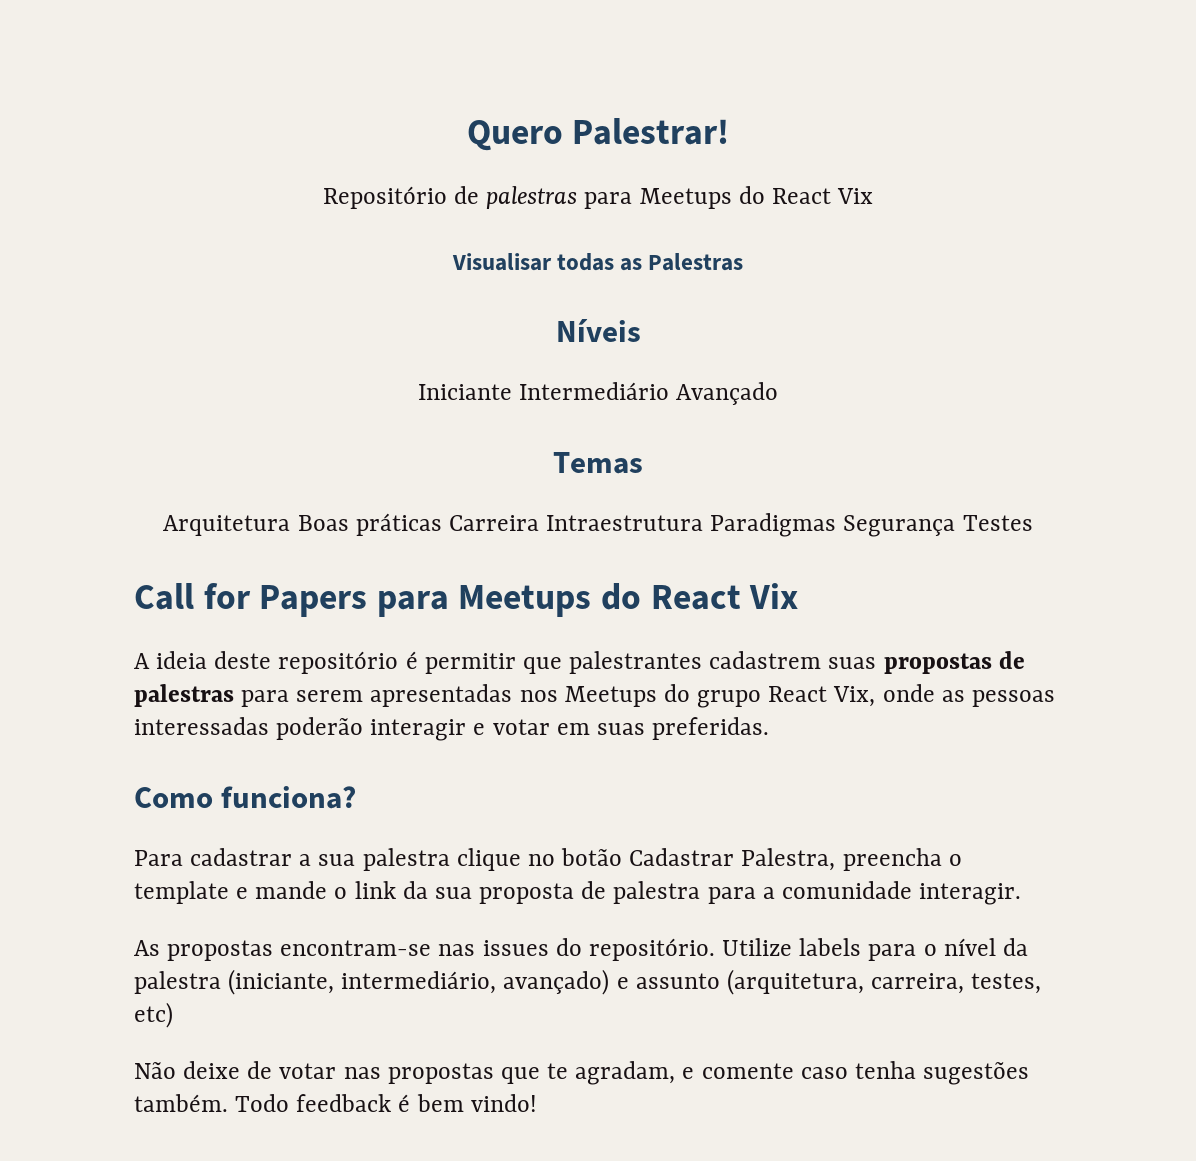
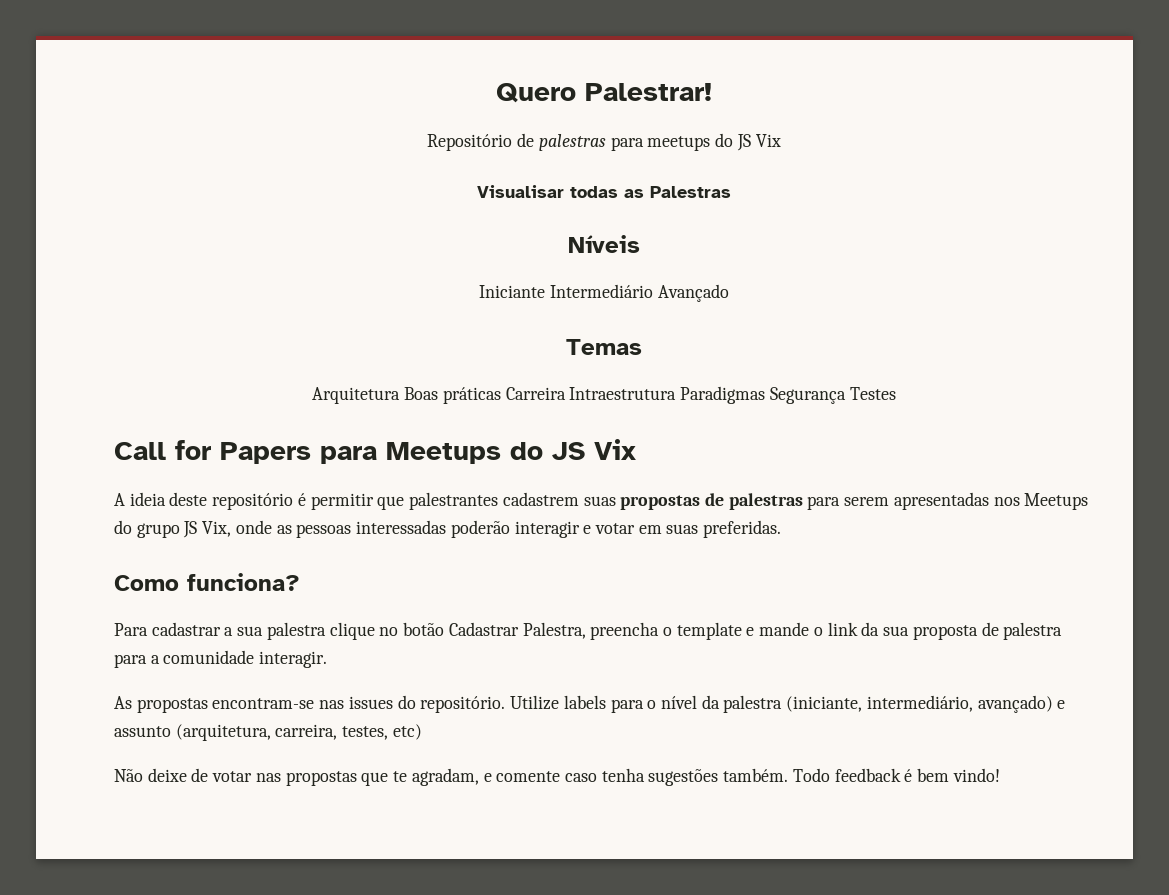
[639,186,831,209] Meetups do React -> [647,133,751,151] meetups do JS
[650,585,741,610] React -> [552,442,585,460] JS
[768,686,828,702] React -> [183,521,198,538] JS

